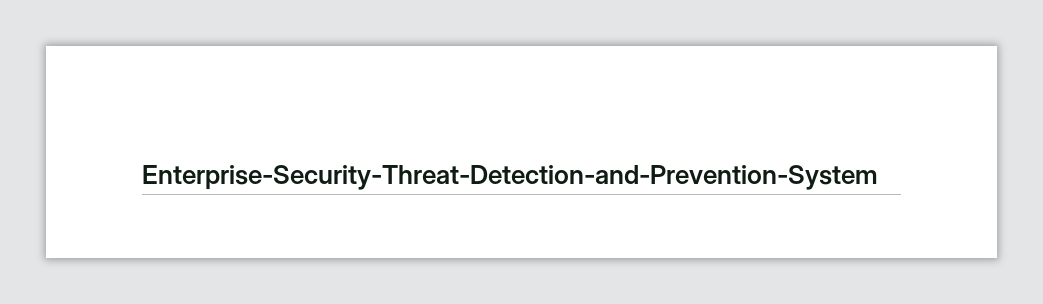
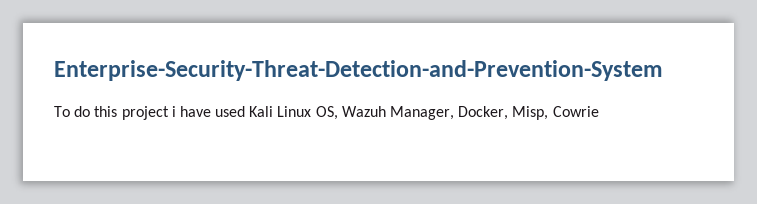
(878, 177) none -> [54,106,599,120] // To do this project i have used Kali Linux OS, Wazuh Manager, Docker, Misp, Cowrie

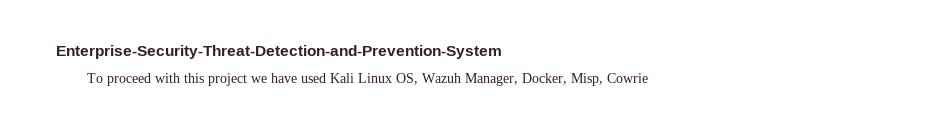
[74,106,91,117] do -> [106,73,180,86] proceed with
[171,106,176,117] i -> [250,76,267,83] we

